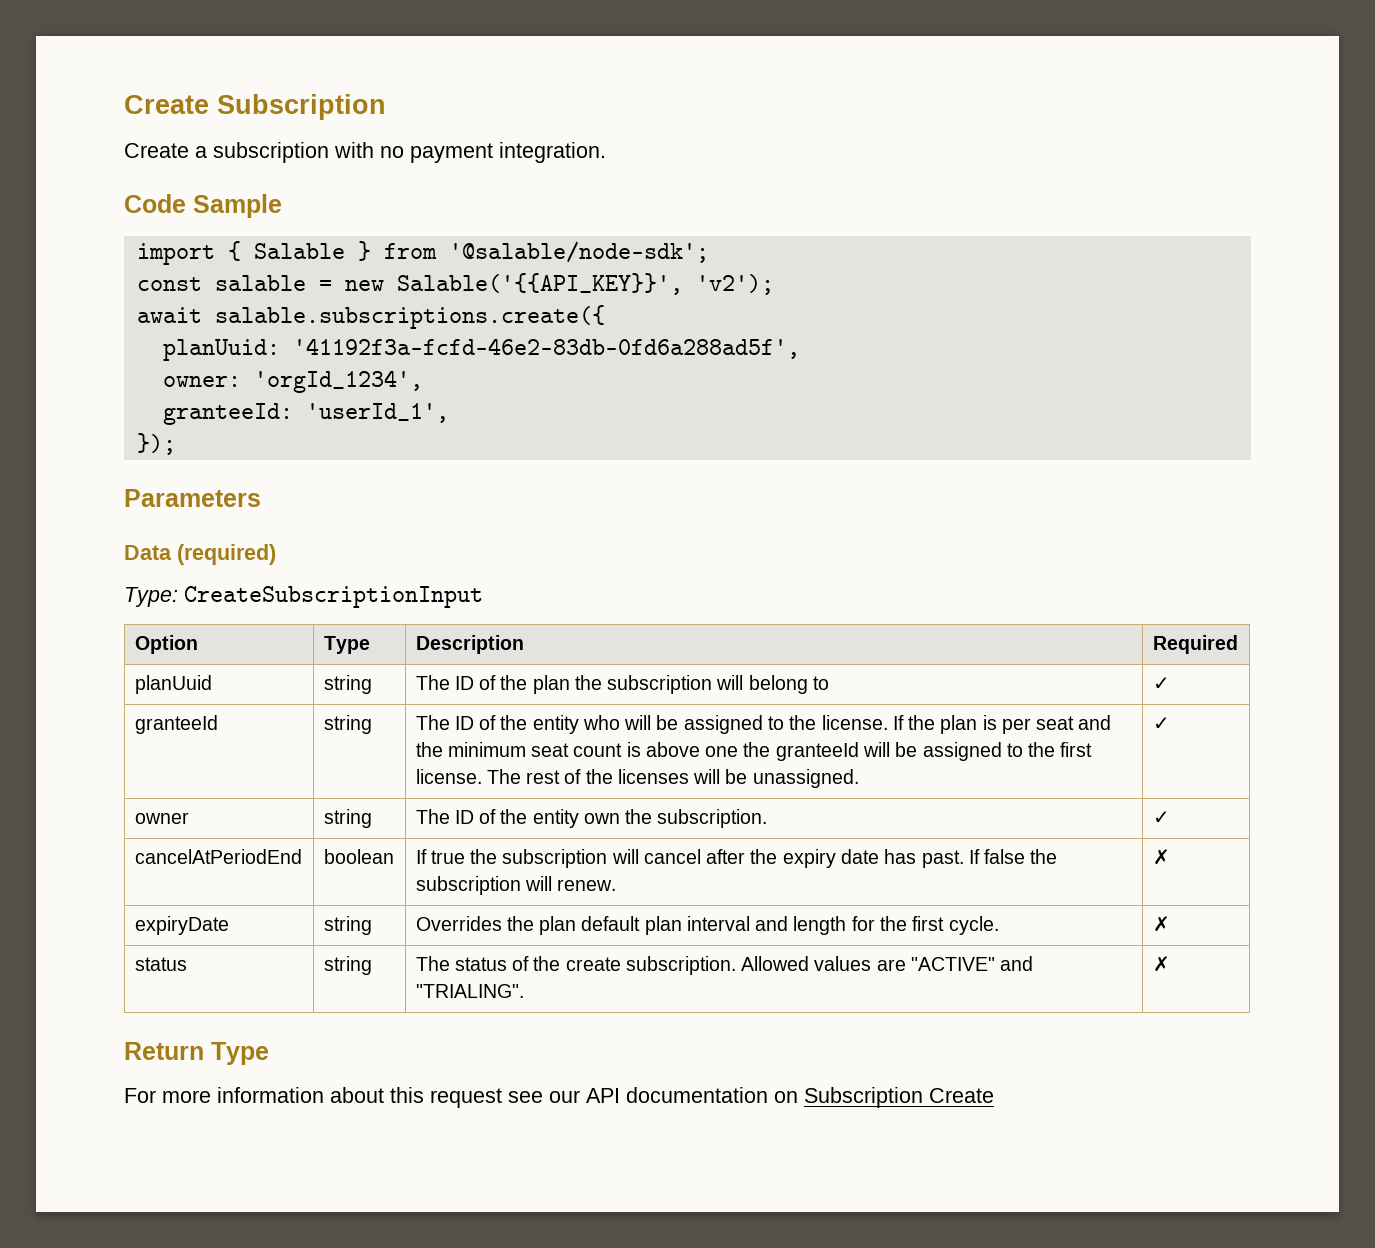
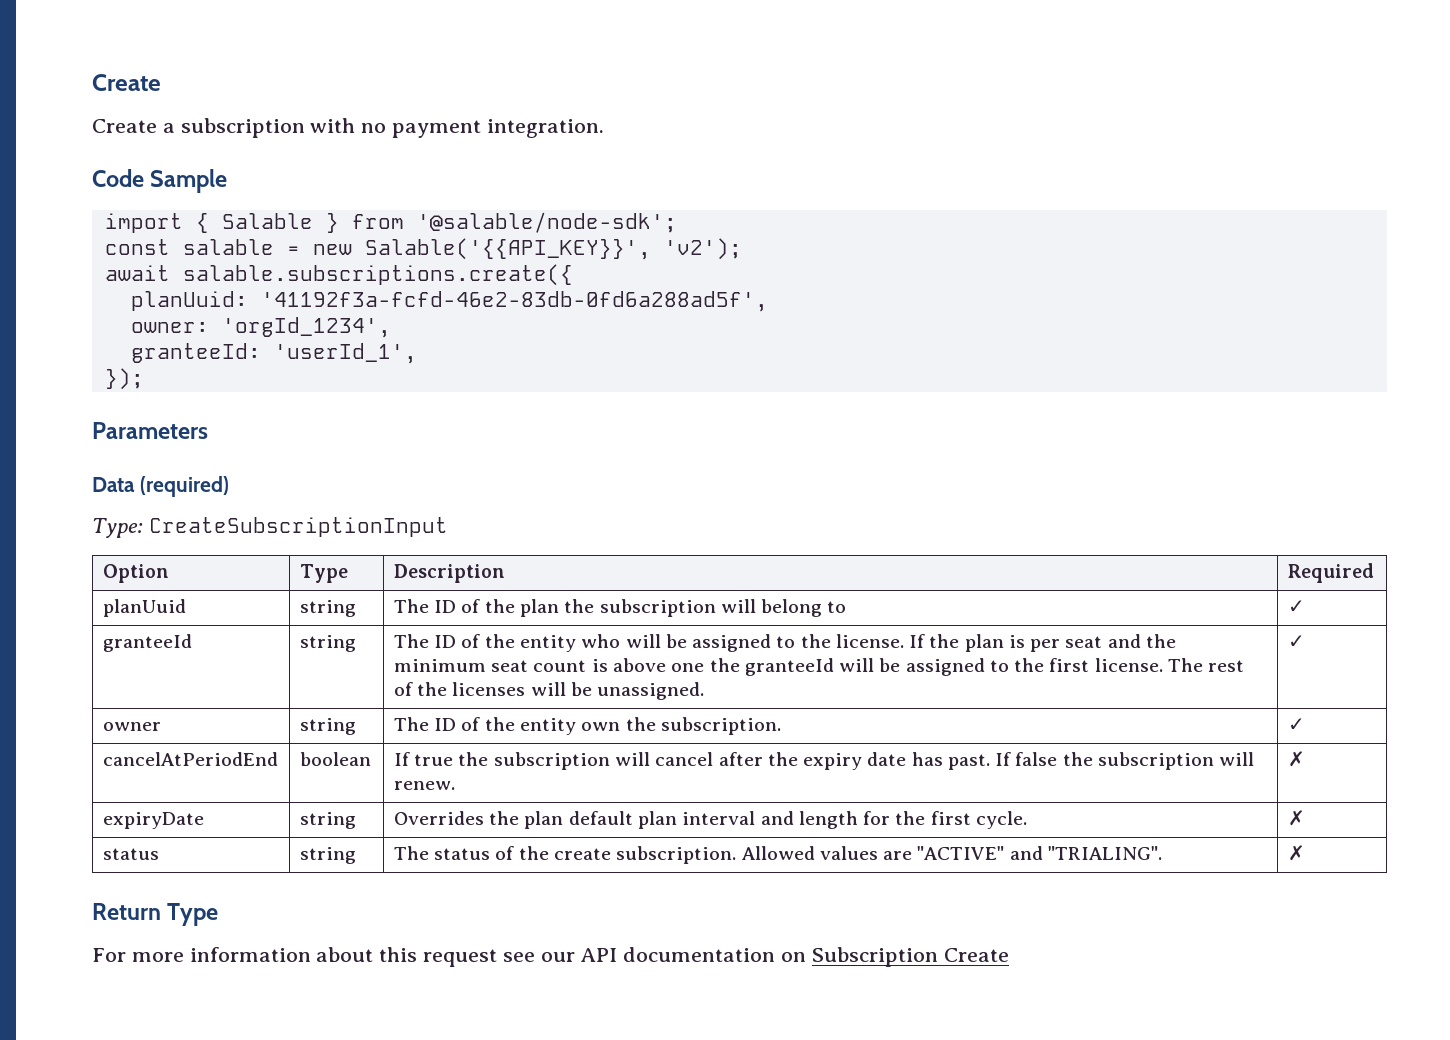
[124,94,386,120] Create Subscription -> [92,74,161,91] Create

